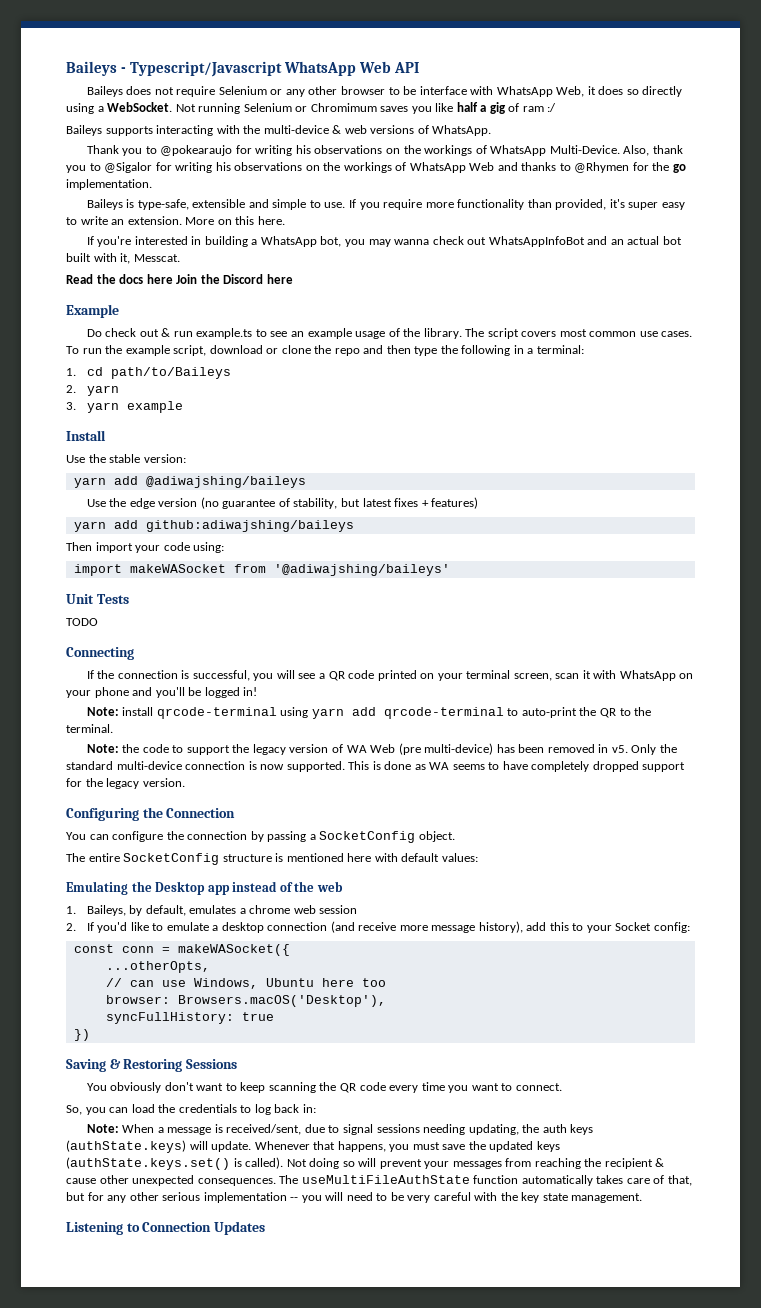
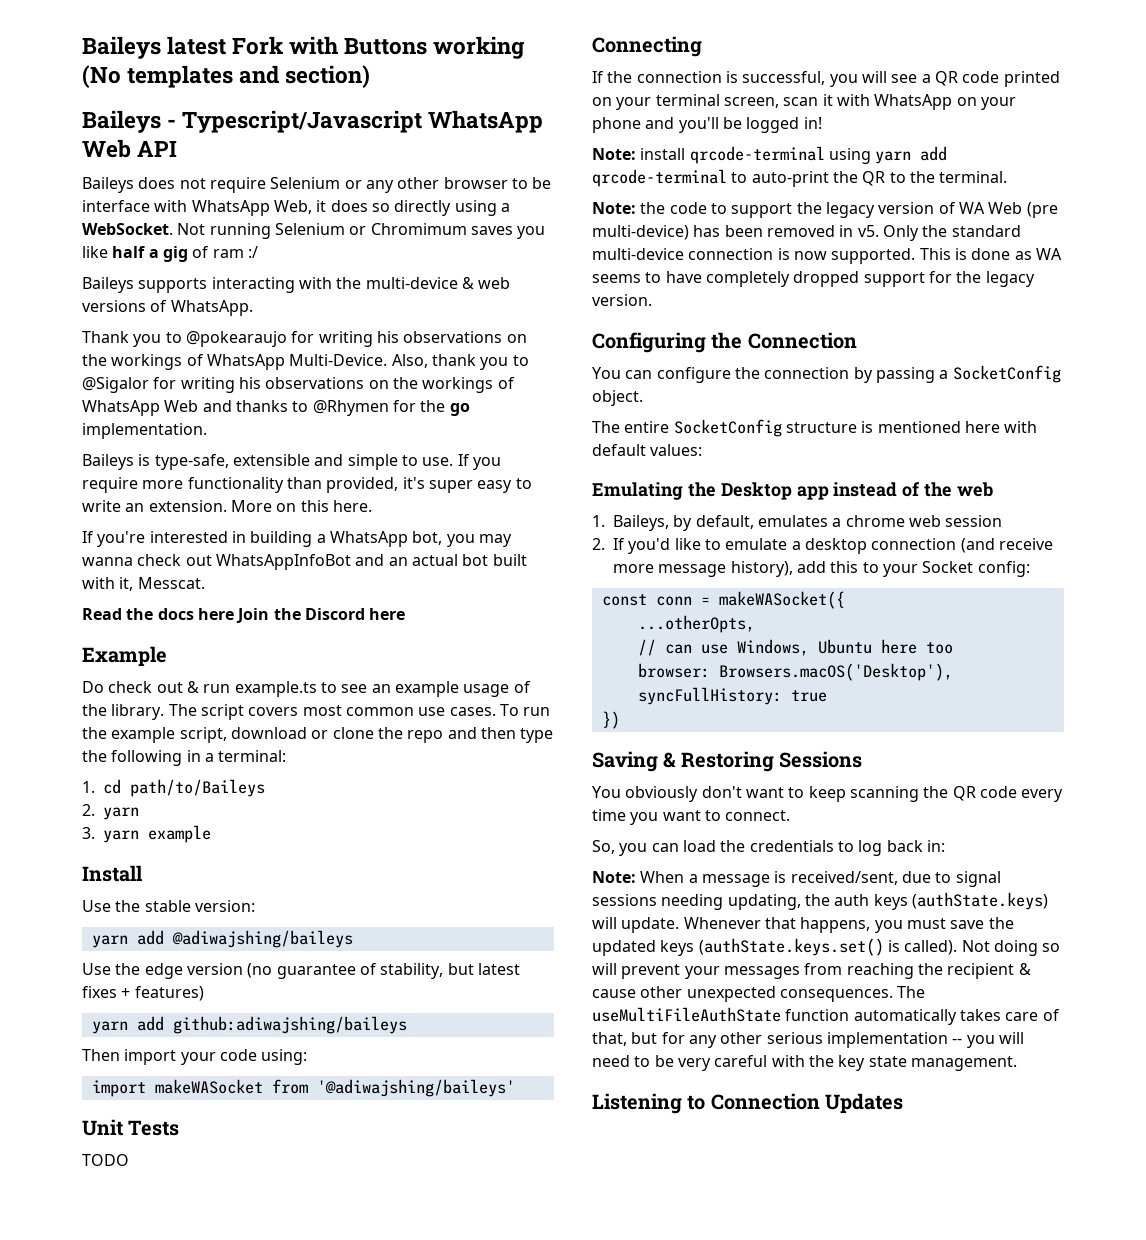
[66,61,117,76] Baileys -> [82,36,526,59] [82,65,371,88] [82,110,161,133] Baileys latest Fork with Buttons working (No templates and section) // Baileys

